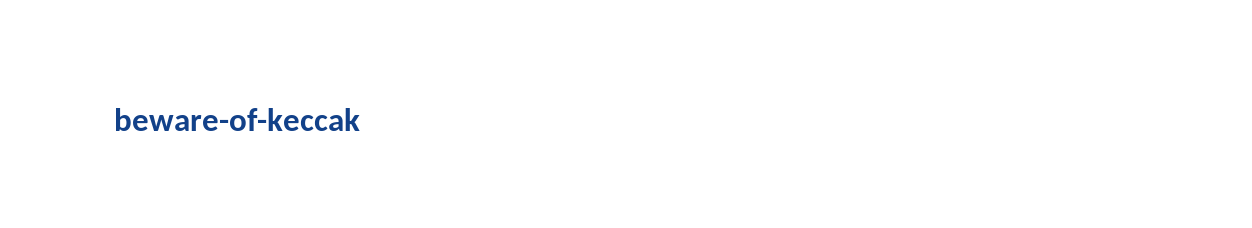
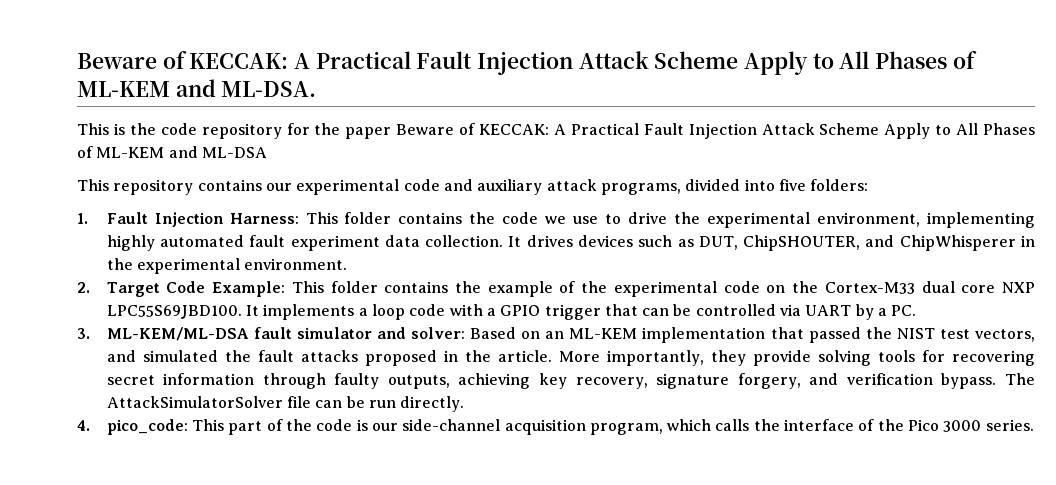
[114,108,360,131] beware-of-keccak -> [77,51,977,75] [77,79,317,97] [77,123,1035,139] [77,146,267,158] [77,179,869,195] [77,212,1035,228] [106,235,1035,251] [106,258,348,274] [77,281,1036,297] [106,304,917,320] [77,327,1035,343] [106,350,1036,366] [106,373,1035,389] [106,396,465,412] [77,419,1034,435] Beware of KECCAK: A Practical Fault Injection Attack Scheme Apply to All Phases of ML-KEM and ML-DSA. // This is the code repository for the paper Beware of KECCAK: A Practical Fault Injection Attack Scheme Apply to All Phases of ML-KEM and ML-DSA // This repository contains our experimental code and auxiliary attack programs, divided into five folders: // 1. Fault Injection Harness: This folder contains the code we use to drive the experimental environment, implementing highly automated fault experiment data collection. It drives devices such as DUT, ChipSHOUTER, and ChipWhisperer in the experimental environment. // 2. Target Code Example: This folder contains the example of the experimental code on the Cortex-M33 dual core NXP LPC55S69JBD100. It implements a loop code with a GPIO trigger that can be controlled via UART by a PC. // 3. ML-KEM/ML-DSA fault simulator and solver: Based on an ML-KEM implementation that passed the NIST test vectors, and simulated the fault attacks proposed in the article. More importantly, they provide solving tools for recovering secret information through faulty outputs, achieving key recovery, signature forgery, and verification bypass. The AttackSimulatorSolver file can be run directly. // 4. pico_code: This part of the code is our side-channel acquisition program, which calls the interface of the Pico 3000 series.

